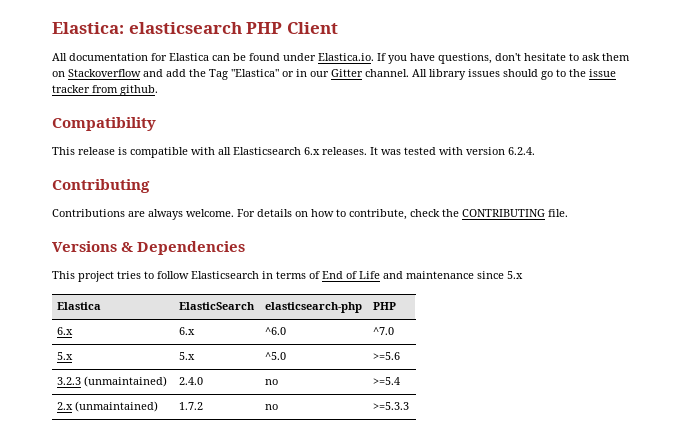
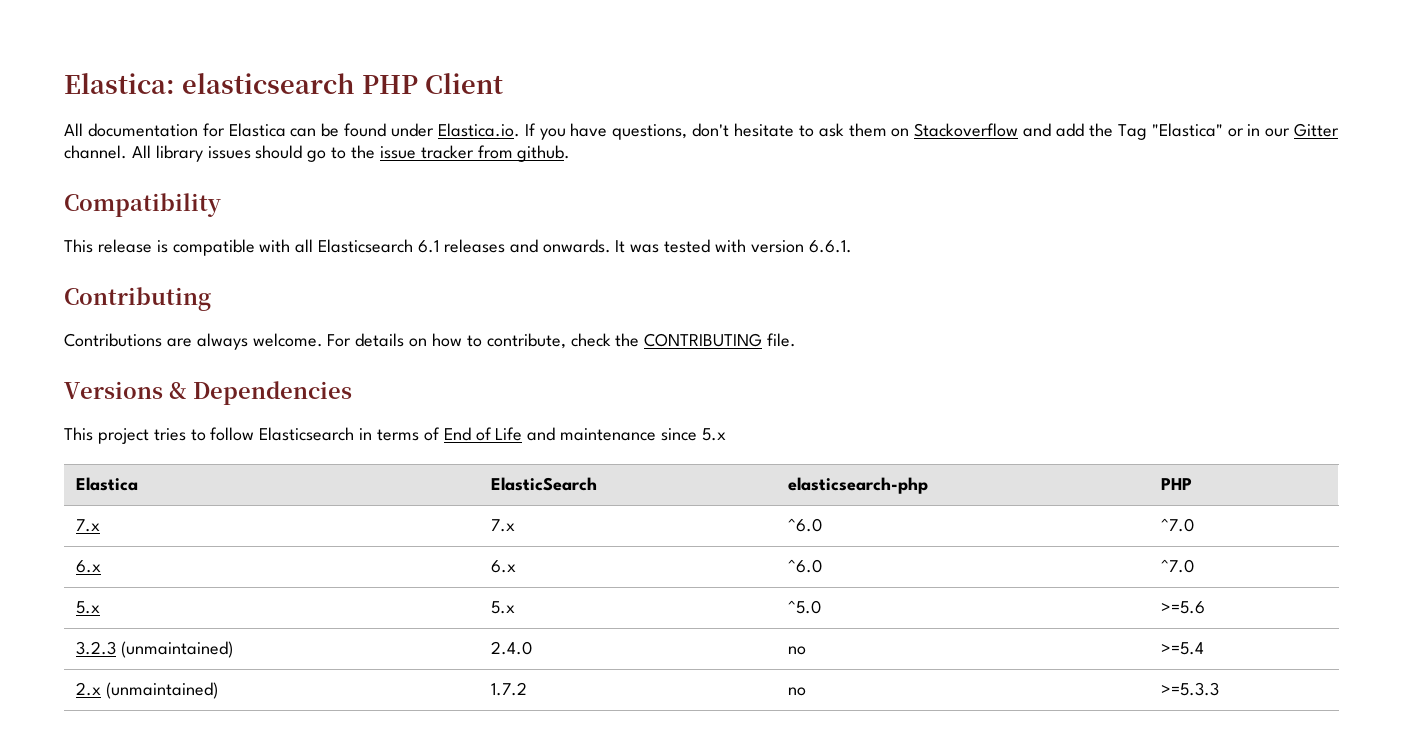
[304,147,367,155] 6.x releases. -> [418,239,611,253] 6.1 releases and onwards.
[508,147,535,155] 6.2.4. -> [808,240,852,253] 6.6.1.
(397, 306) none -> [76,519,101,532] [491,519,516,532] [788,518,823,532] [1161,518,1195,532] // 7.x | 7.x | ^6.0 | ^7.0

